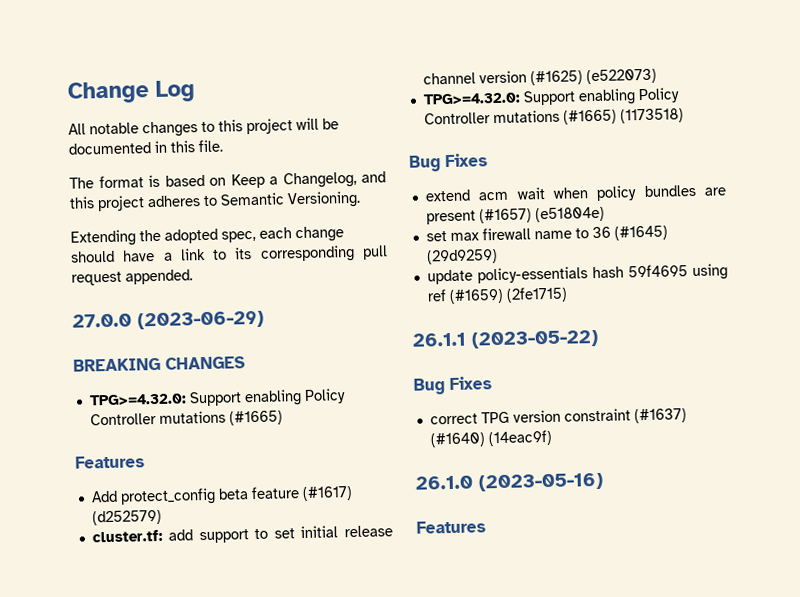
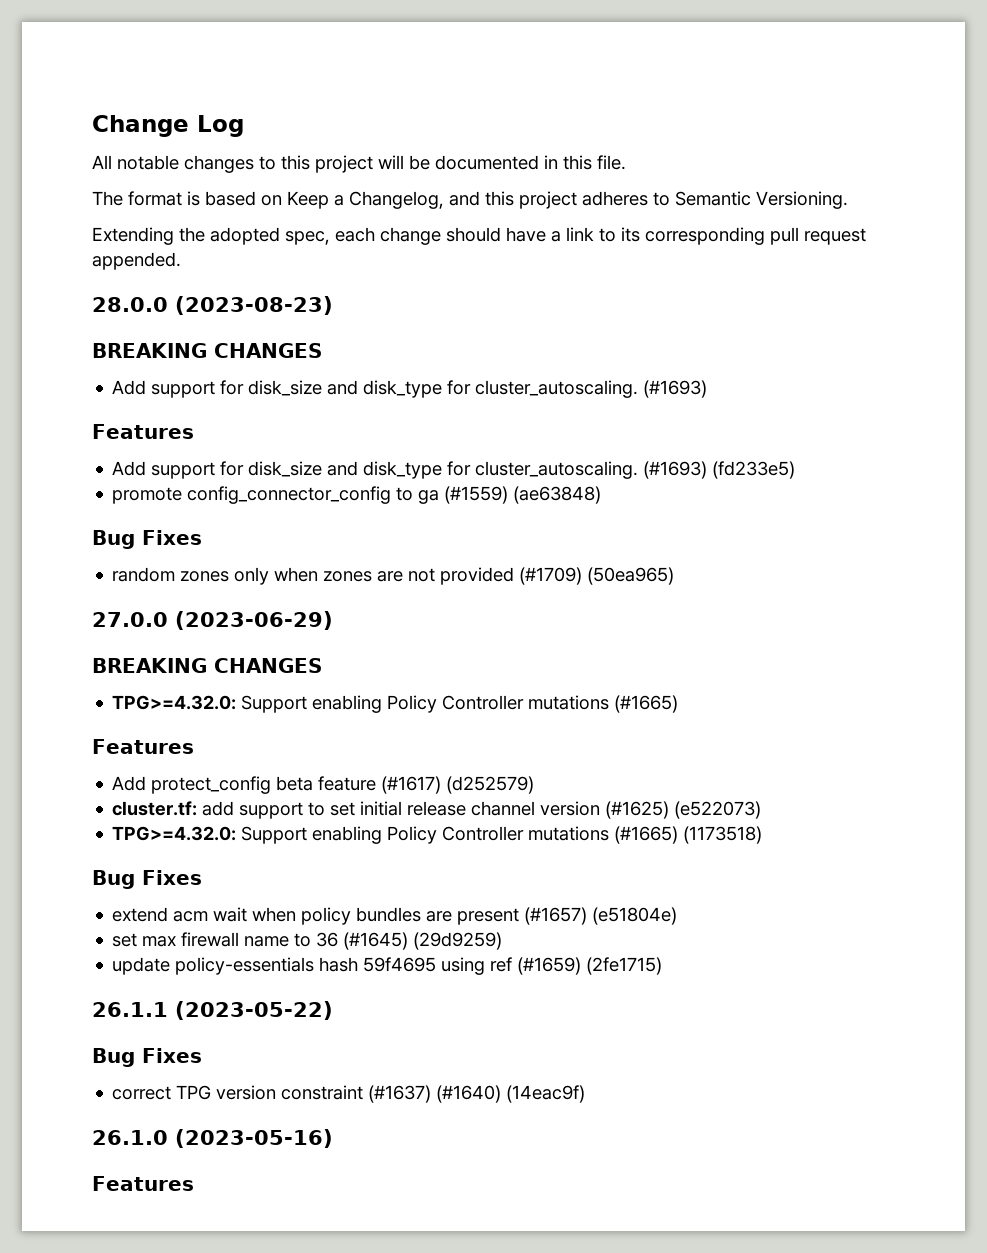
(193, 277) none -> [92,296,333,315] [92,343,322,358] [112,380,708,398] [92,424,194,439] [112,461,796,479] [112,486,602,504] [92,530,202,549] [112,567,675,585] // 28.0.0 (2023-08-23) // BREAKING CHANGES // Add support for disk_size and disk_type for cluster_autoscaling. (#1693) // Features // Add support for disk_size and disk_type for cluster_autoscaling. (#1693) (fd233e5) // promote config_connector_config to ga (#1559) (ae63848) // Bug Fixes // random zones only when zones are not provided (#1709) (50ea965)

